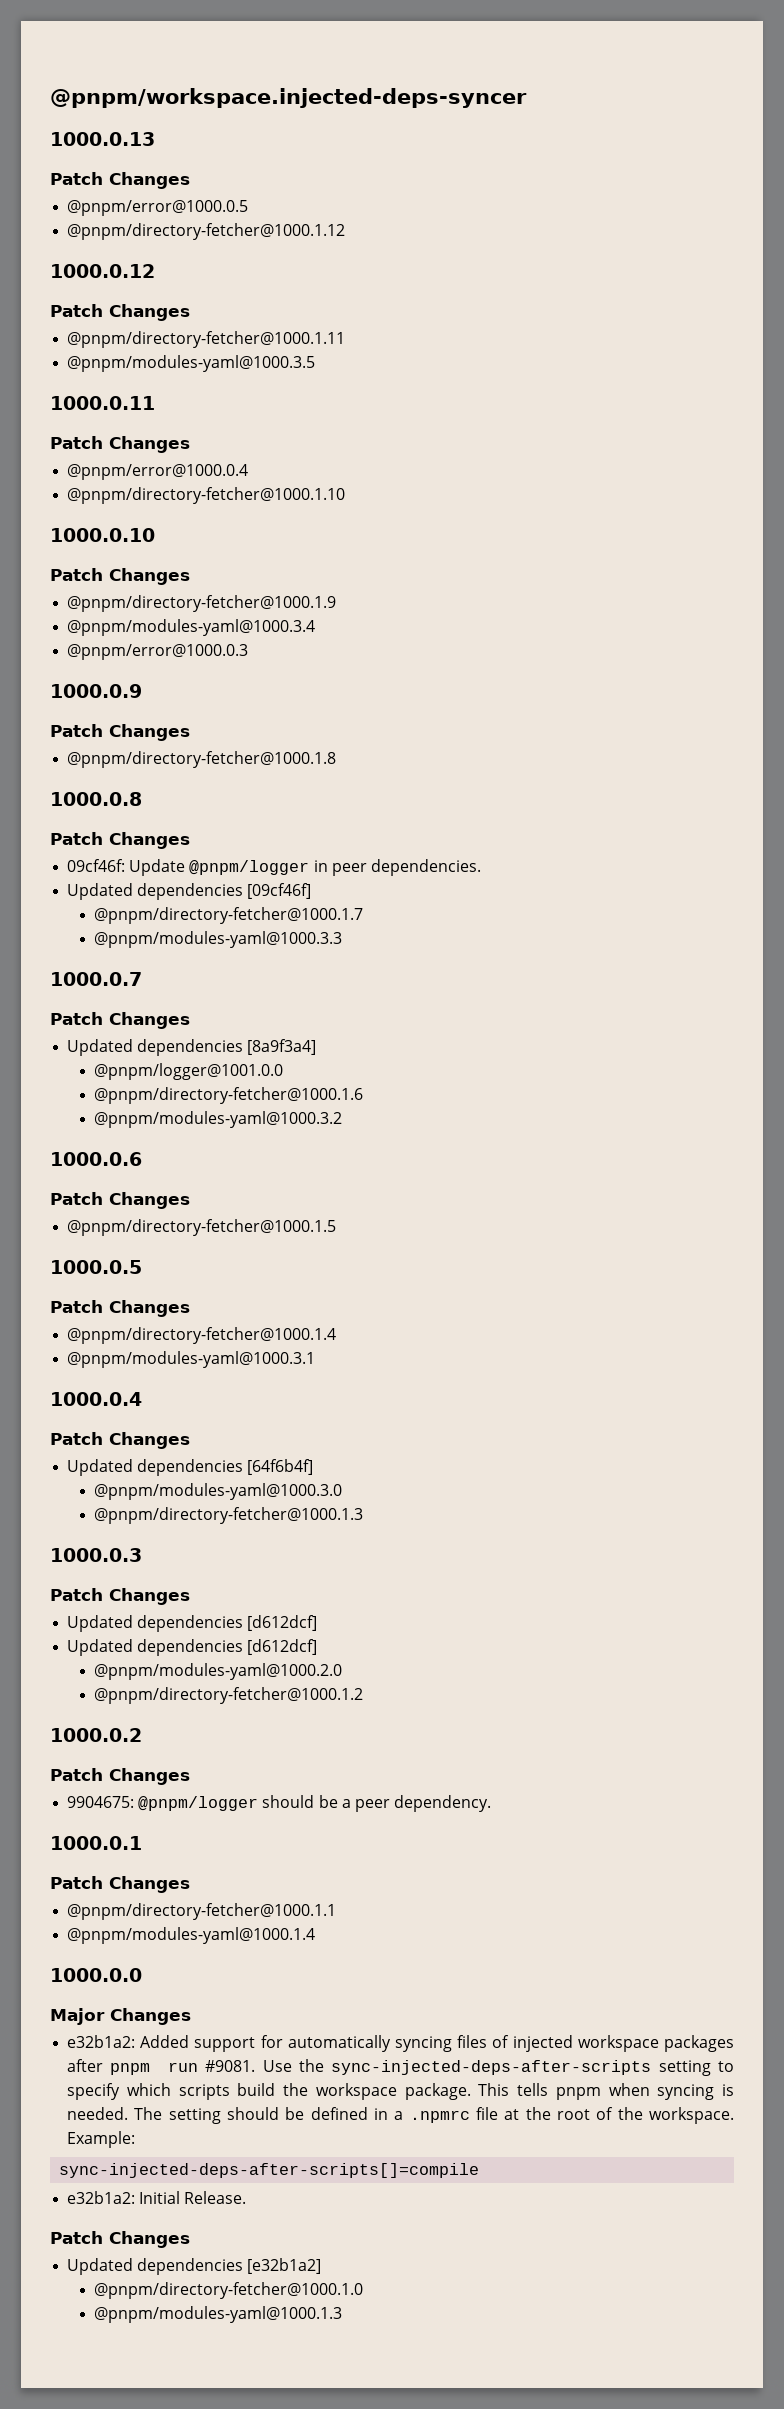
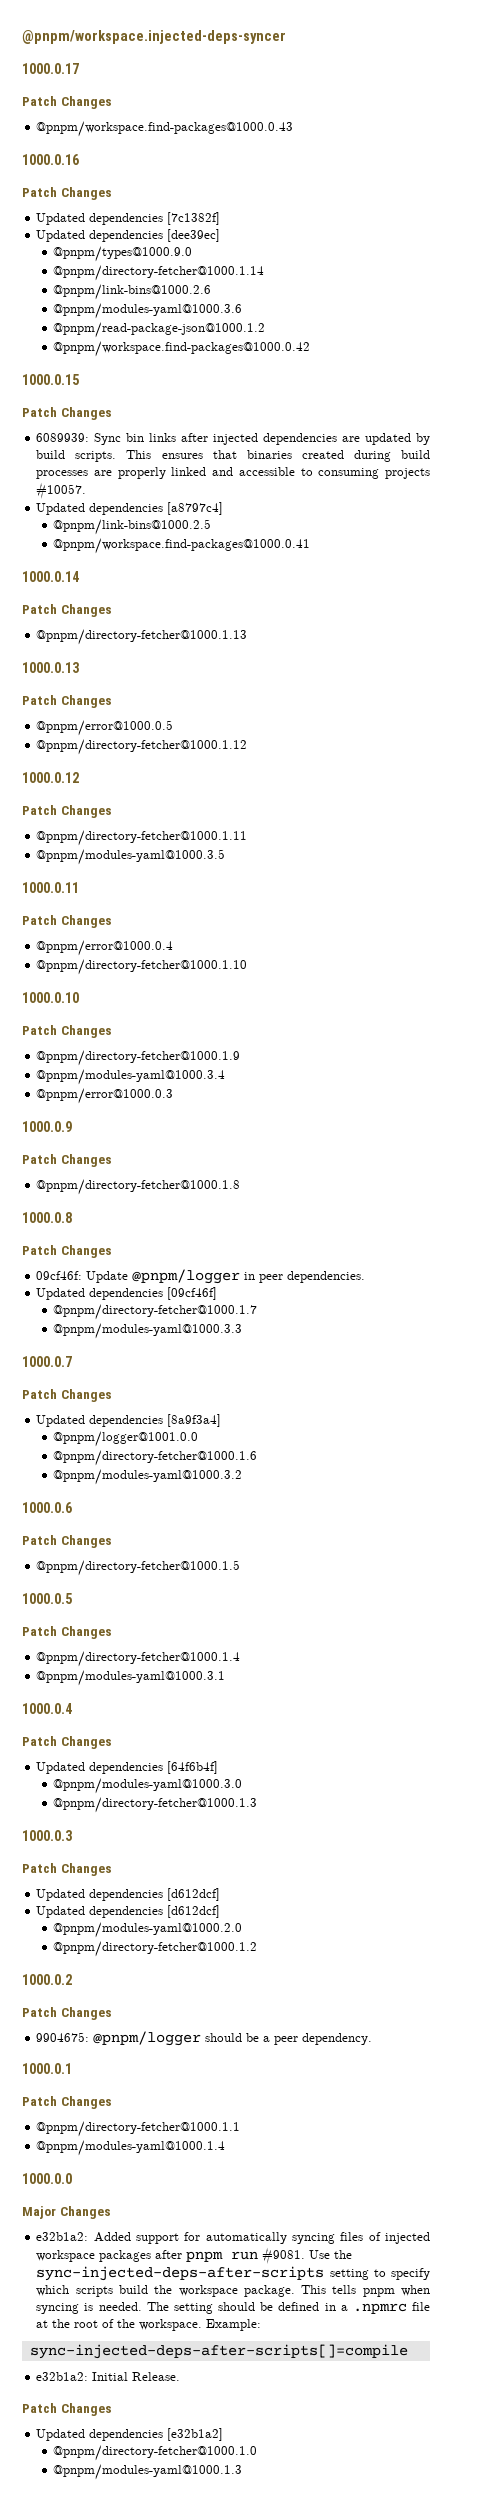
(527, 98) none -> [22,63,79,74] [22,96,112,109] [36,121,294,137] [22,154,79,165] [22,187,112,200] [36,212,221,225] [36,229,221,242] [53,246,193,262] [53,265,265,281] [53,284,212,300] [53,303,243,319] [53,322,266,338] [53,341,311,357] [22,374,79,385] [22,407,112,420] [36,433,430,445] [36,450,430,462] [36,467,430,479] [36,482,87,499] [36,502,224,515] [53,519,212,535] [53,538,311,554] [22,571,79,582] [22,604,112,617] [36,629,248,645] // 1000.0.17 // Patch Changes // @pnpm/workspace.find-packages@1000.0.43 // 1000.0.16 // Patch Changes // Updated dependencies [7c1382f] // Updated dependencies [dee39ec] // @pnpm/types@1000.9.0 // @pnpm/directory-fetcher@1000.1.14 // @pnpm/link-bins@1000.2.6 // @pnpm/modules-yaml@1000.3.6 // @pnpm/read-package-json@1000.1.2 // @pnpm/workspace.find-packages@1000.0.42 // 1000.0.15 // Patch Changes // 6089939: Sync bin links after injected dependencies are updated by build scripts. This ensures that binaries created during build processes are properly linked and accessible to consuming projects #10057. // Updated dependencies [a8797c4] // @pnpm/link-bins@1000.2.5 // @pnpm/workspace.find-packages@1000.0.41 // 1000.0.14 // Patch Changes // @pnpm/directory-fetcher@1000.1.13

